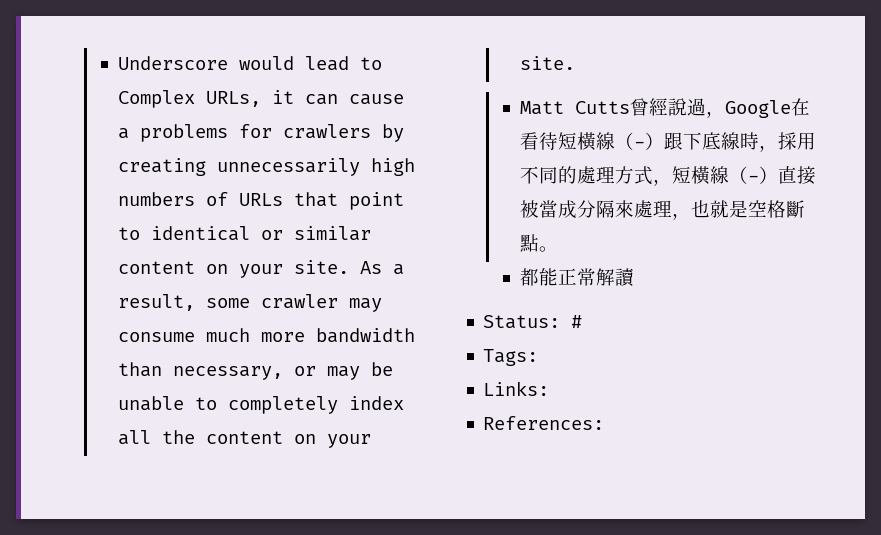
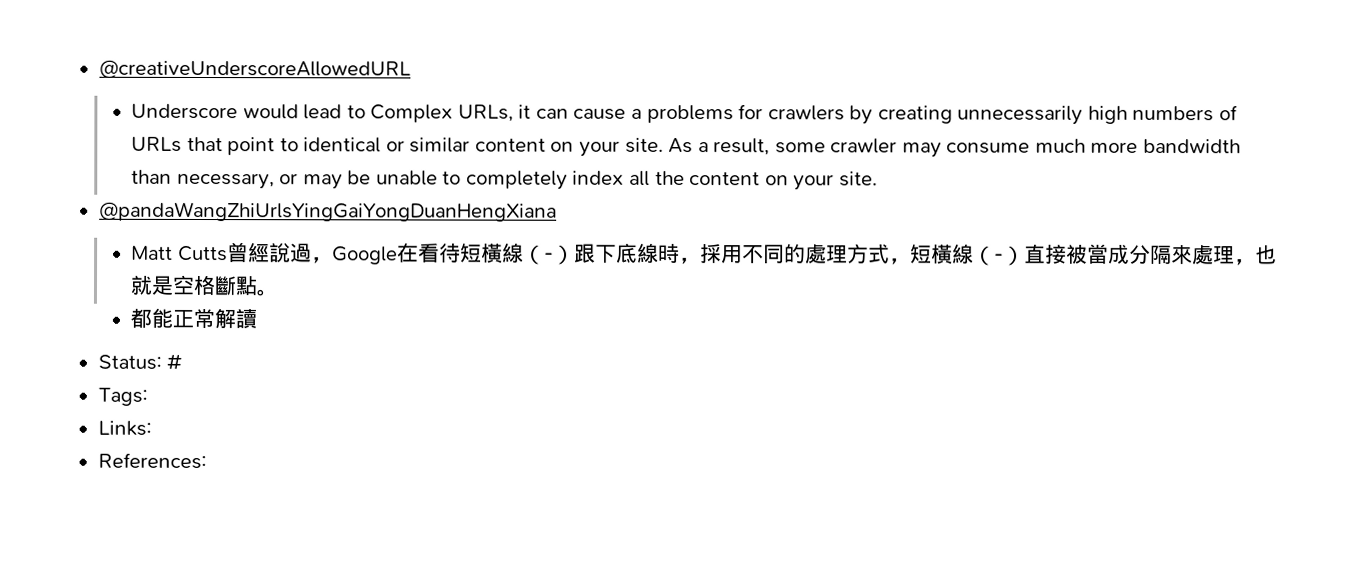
(117, 63) none -> [98,59,411,80] @creativeUnderscoreAllowedURL //
(575, 63) none -> [98,201,557,222] // @pandaWangZhiUrlsYingGaiYongDuanHengXiana

